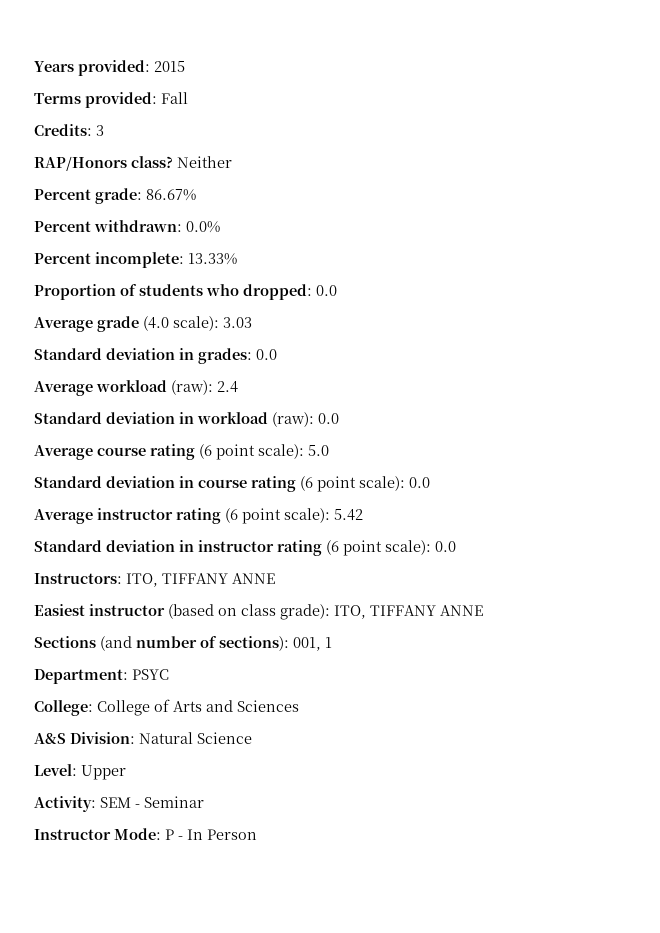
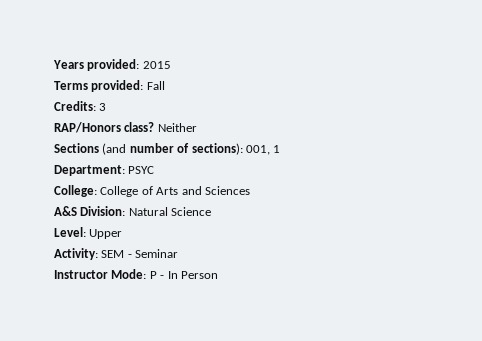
[34,188,196,204] [34,220,220,233] [34,252,237,268] [34,284,337,300] [34,316,252,332] [34,348,277,364] [34,380,238,396] [34,412,339,427] [34,444,329,460] [34,476,430,492] [34,508,363,524] [34,540,456,556] [34,573,275,587] [34,604,483,620] // Percent grade: 86.67% // Percent withdrawn: 0.0% // Percent incomplete: 13.33% // Proportion of students who dropped: 0.0 // Average grade (4.0 scale): 3.03 // Standard deviation in grades: 0.0 // Average workload (raw): 2.4 // Standard deviation in workload (raw): 0.0 // Average course rating (6 point scale): 5.0 // Standard deviation in course rating (6 point scale): 0.0 // Average instructor rating (6 point scale): 5.42 // Standard deviation in instructor rating (6 point scale): 0.0 // Instructors: ITO, TIFFANY ANNE // Easiest instructor (based on class grade): ITO, TIFFANY ANNE -> (197, 127) none

